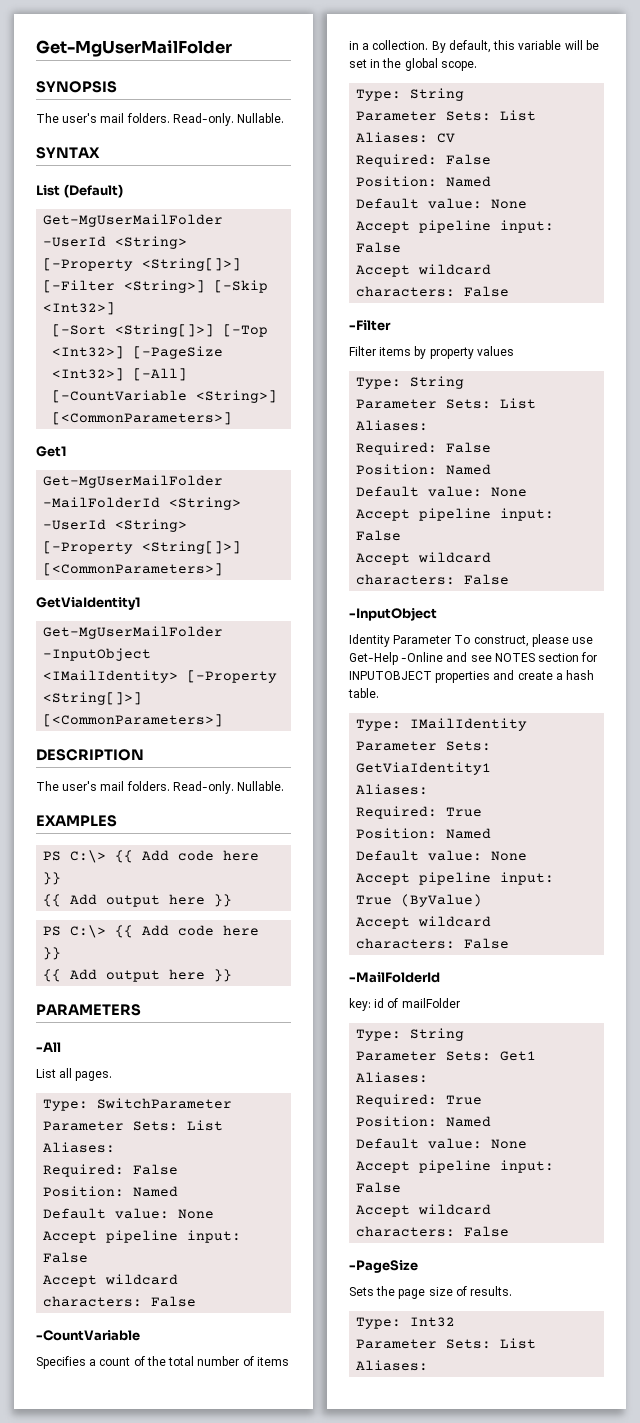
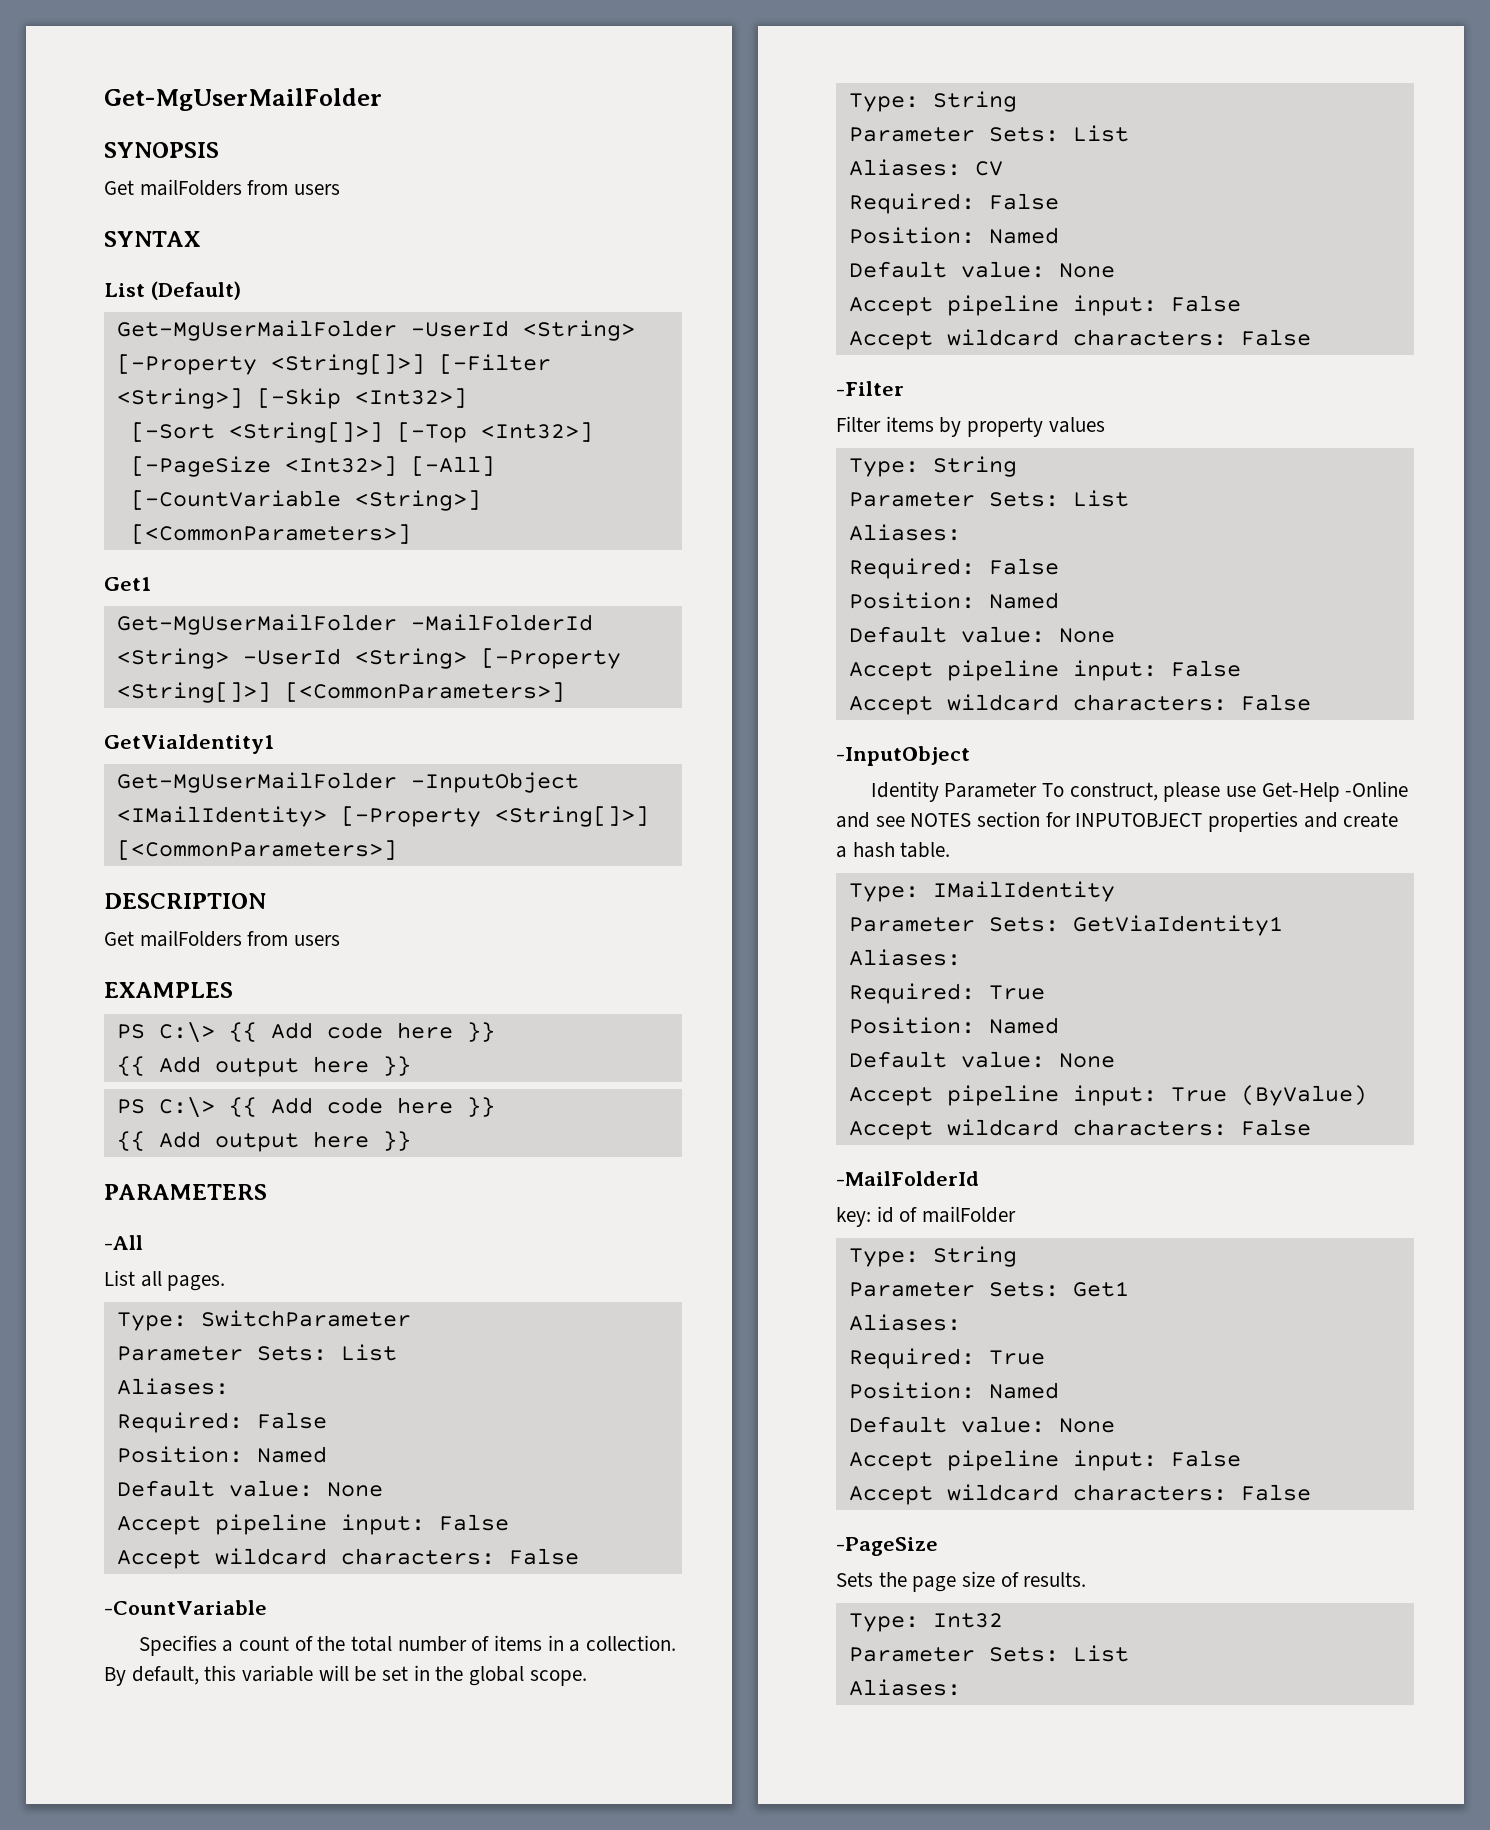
[36,113,285,126] The user's mail folders. Read-only. Nullable. -> [104,179,341,196] Get mailFolders from users
[36,781,285,794] The user's mail folders. Read-only. Nullable. -> [104,930,341,947] Get mailFolders from users

